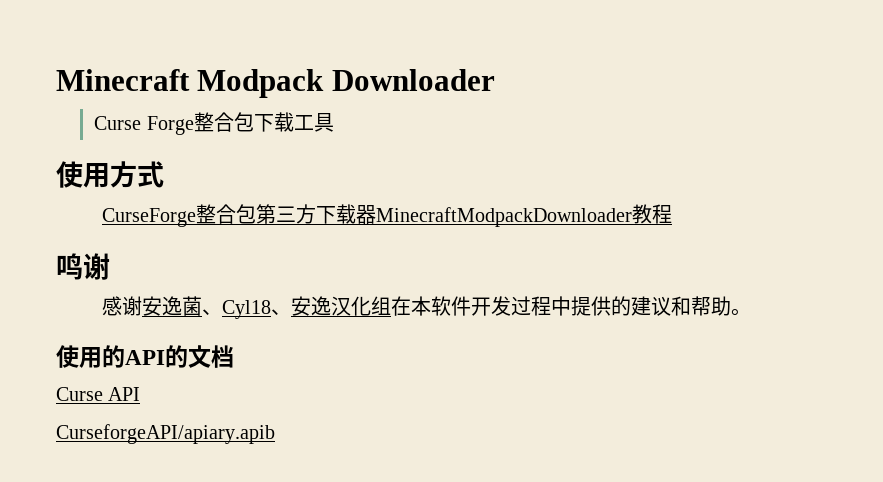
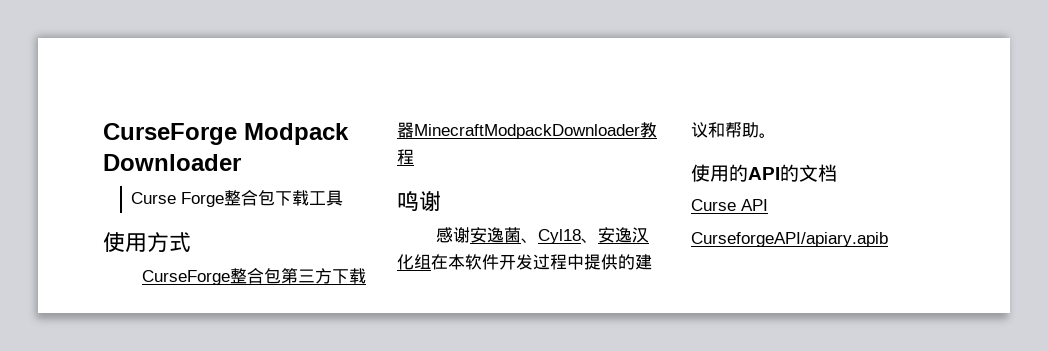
[56,69,190,91] Minecraft -> [103,123,237,145] CurseForge

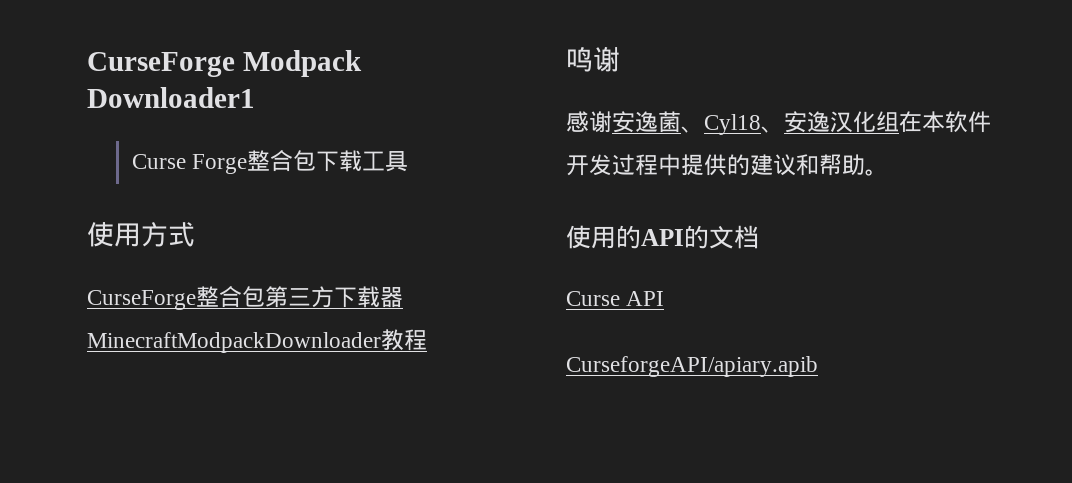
[103,154,241,171] Downloader -> [87,87,255,108] Downloader1

